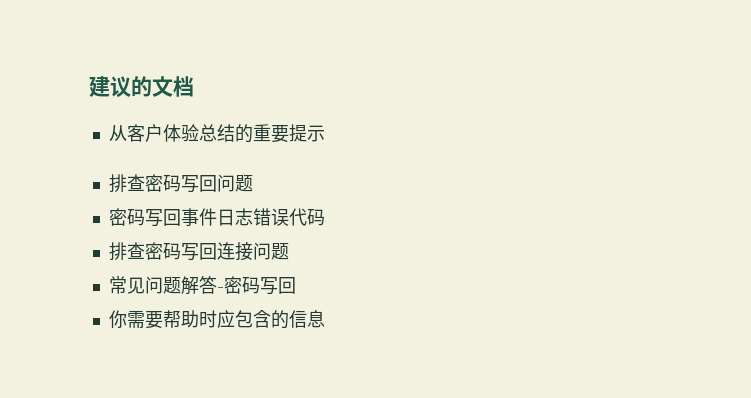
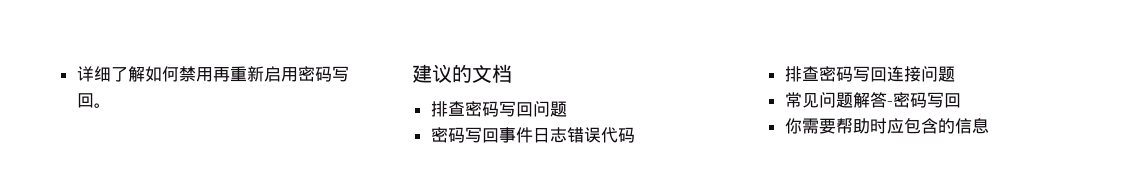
[89,76,194,98] [108,124,325,143] 建议的文档 // 从客户体验总结的重要提示 -> [76,66,349,82] [76,93,111,108] [412,64,512,83] 详细了解如何禁用再重新启用密码写回。 // 建议的文档

